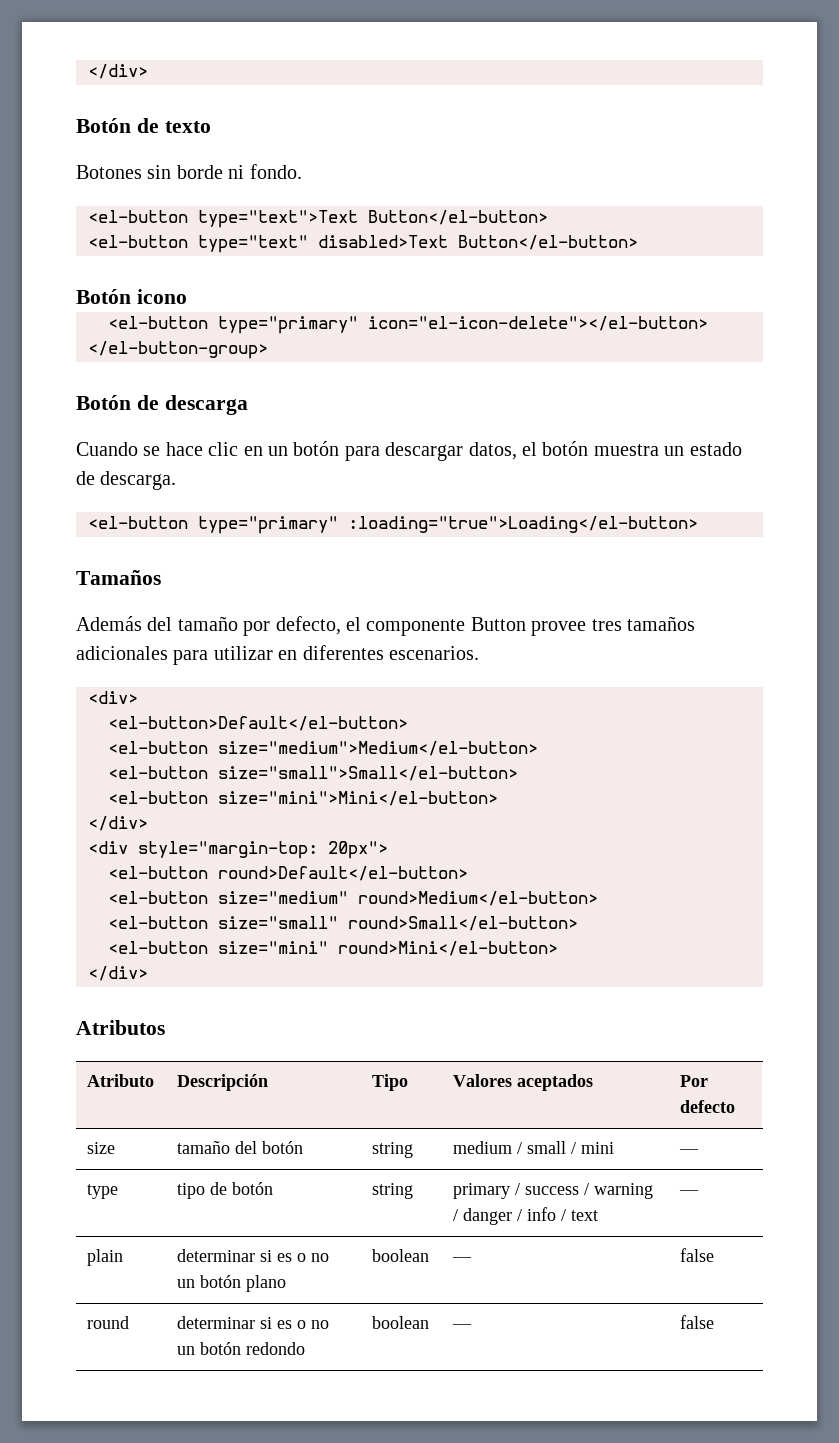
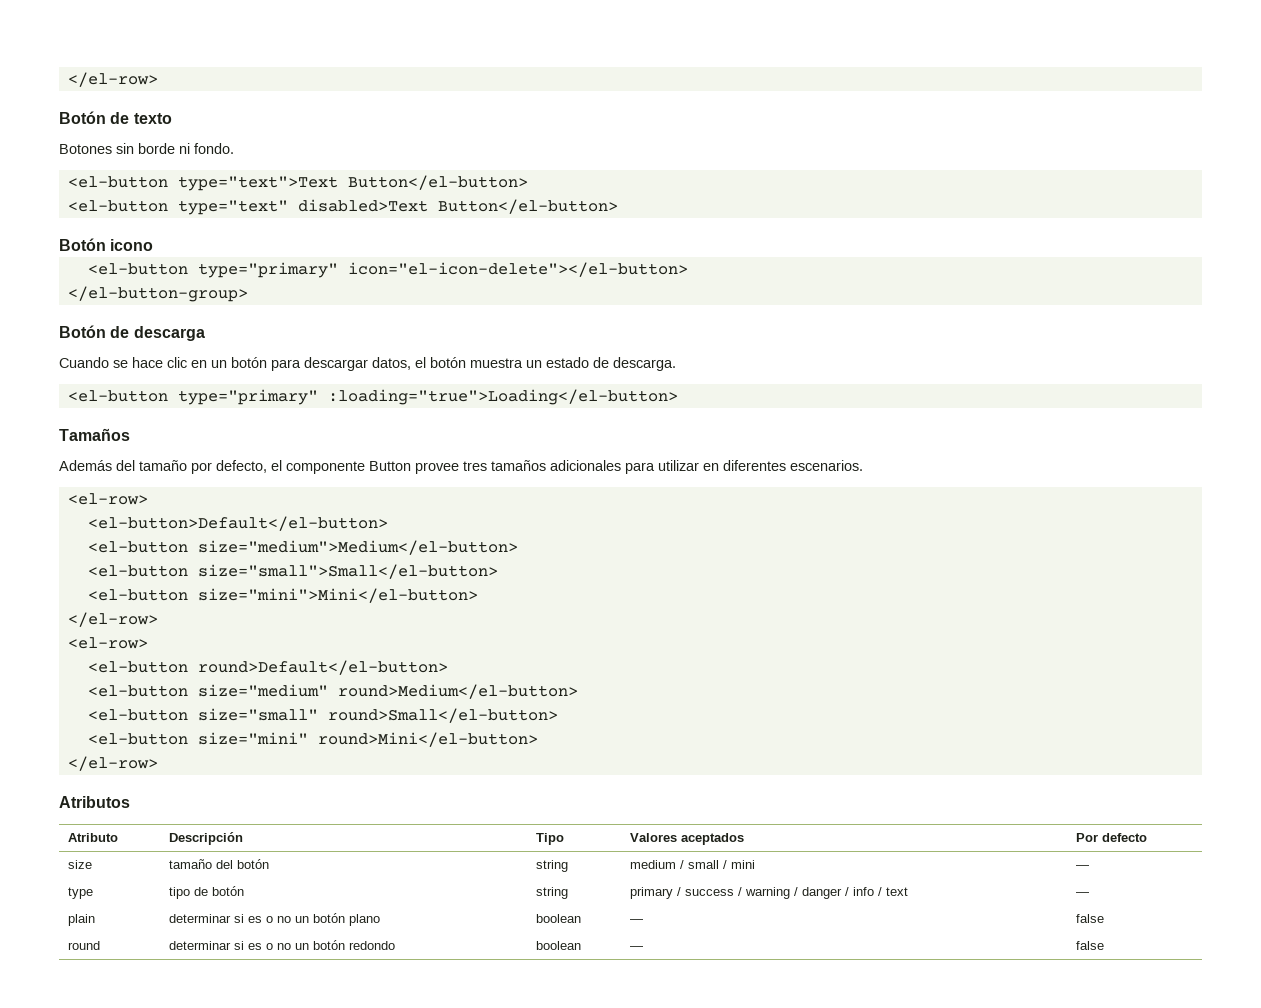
[88,64,148,79] </div> -> [67,72,158,87] </el-row>
[88,691,138,704] <div> -> [67,493,148,505] <el-row>
[88,816,148,831] [88,841,388,859] </div> // <div style="margin-top: 20px"> -> [67,612,158,627] [67,637,148,649] </el-row> // <el-row>
[88,966,148,981] </div> -> [67,756,158,771] </el-row>

